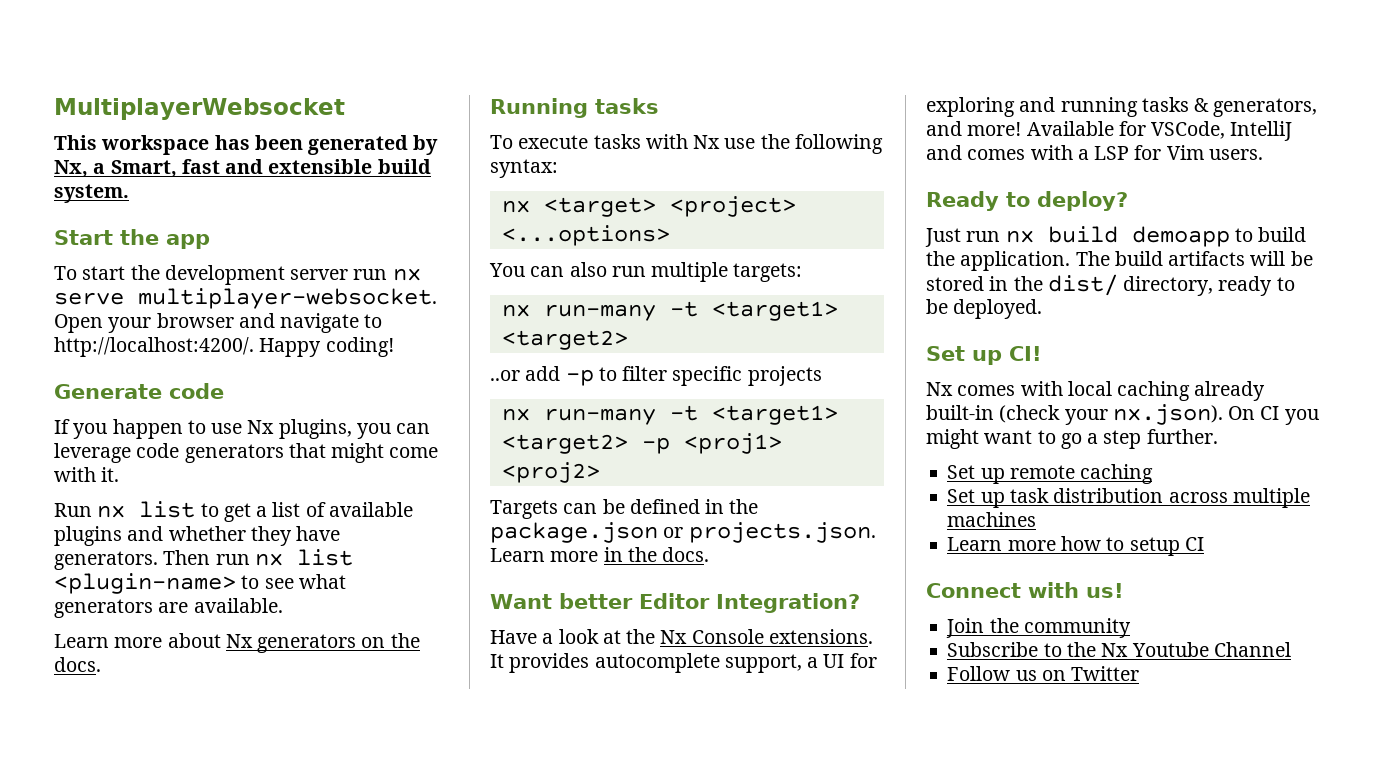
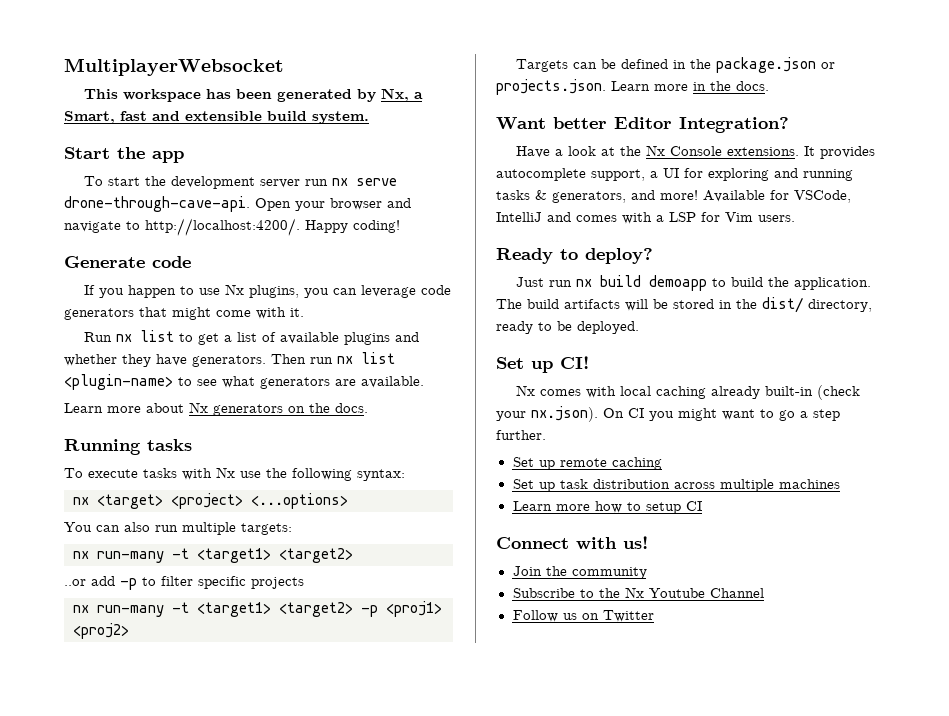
[138,288,437,309] multiplayer-websocket. -> [64,196,250,212] drone-through-cave-api.

